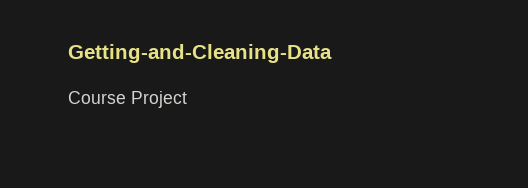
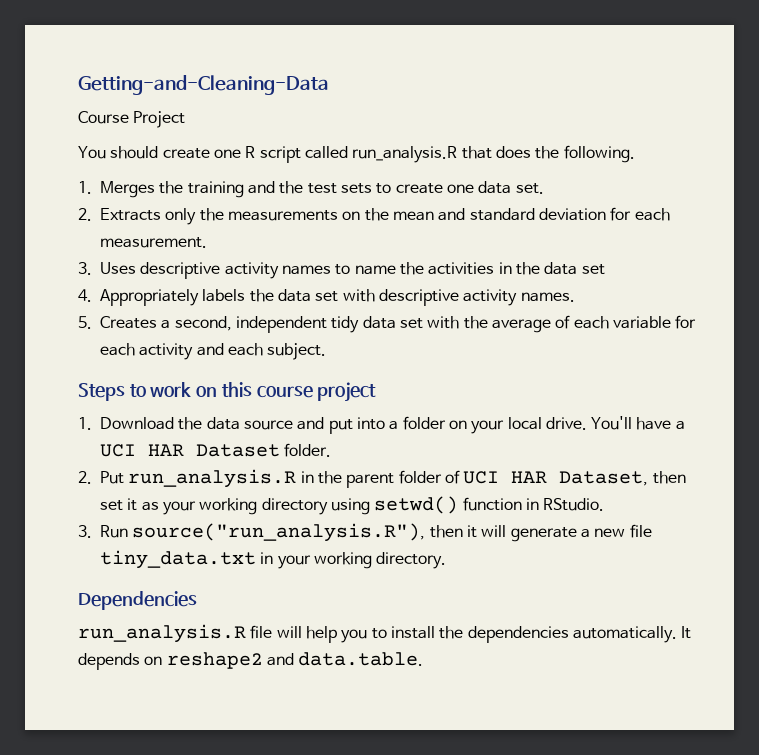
(187, 99) none -> [78,145,635,163] [78,181,544,198] [78,207,670,225] [100,237,207,248] [78,262,605,279] [78,289,575,306] [78,315,697,333] [100,343,327,360] [78,382,377,402] [78,416,685,434] [100,443,332,457] [78,469,686,488] [100,496,605,515] [78,523,652,542] [100,550,447,569] [78,591,197,610] [78,624,692,643] [78,652,424,670] // You should create one R script called run_analysis.R that does the following. // 1. Merges the training and the test sets to create one data set. // 2. Extracts only the measurements on the mean and standard deviation for each measurement. // 3. Uses descriptive activity names to name the activities in the data set // 4. Appropriately labels the data set with descriptive activity names. // 5. Creates a second, independent tidy data set with the average of each variable for each activity and each subject. // Steps to work on this course project // 1. Download the data source and put into a folder on your local drive. You'll have a UCI HAR Dataset folder. // 2. Put run_analysis.R in the parent folder of UCI HAR Dataset, then set it as your working directory using setwd() function in RStudio. // 3. Run source("run_analysis.R"), then it will generate a new file tiny_data.txt in your working directory. // Dependencies // run_analysis.R file will help you to install the dependencies automatically. It depends on reshape2 and data.table.

